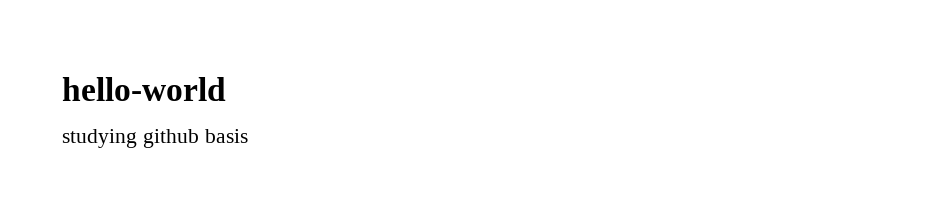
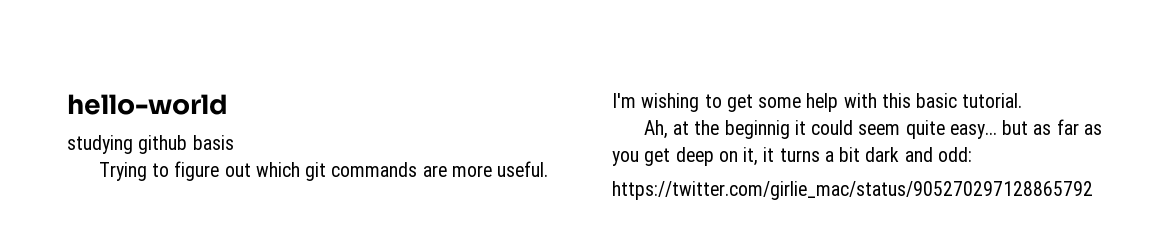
(248, 136) none -> [98,161,549,181] [612,93,1023,112] [643,119,1102,139] [612,147,972,166] [612,181,1093,200] // Trying to figure out which git commands are more useful. I'm wishing to get some help with this basic tutorial. // Ah, at the beginnig it could seem quite easy... but as far as you get deep on it, it turns a bit dark and odd: // https://twitter.com/girlie_mac/status/905270297128865792

